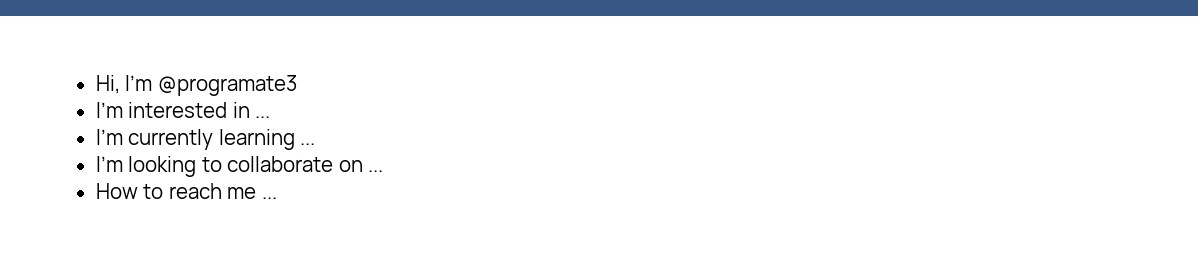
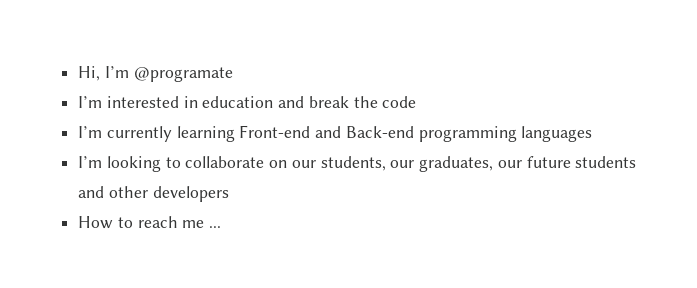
[157,75,297,96] @programate3 -> [133,67,233,82] @programate
[255,116,271,118] [95,129,316,150] ... // I’m currently learning ... -> [202,96,417,108] [78,125,593,142] education and break the code // I’m currently learning Front-end and Back-end programming languages
[368,170,384,172] ... -> [291,156,637,172] [78,186,229,202] our students, our graduates, our future students and other developers

